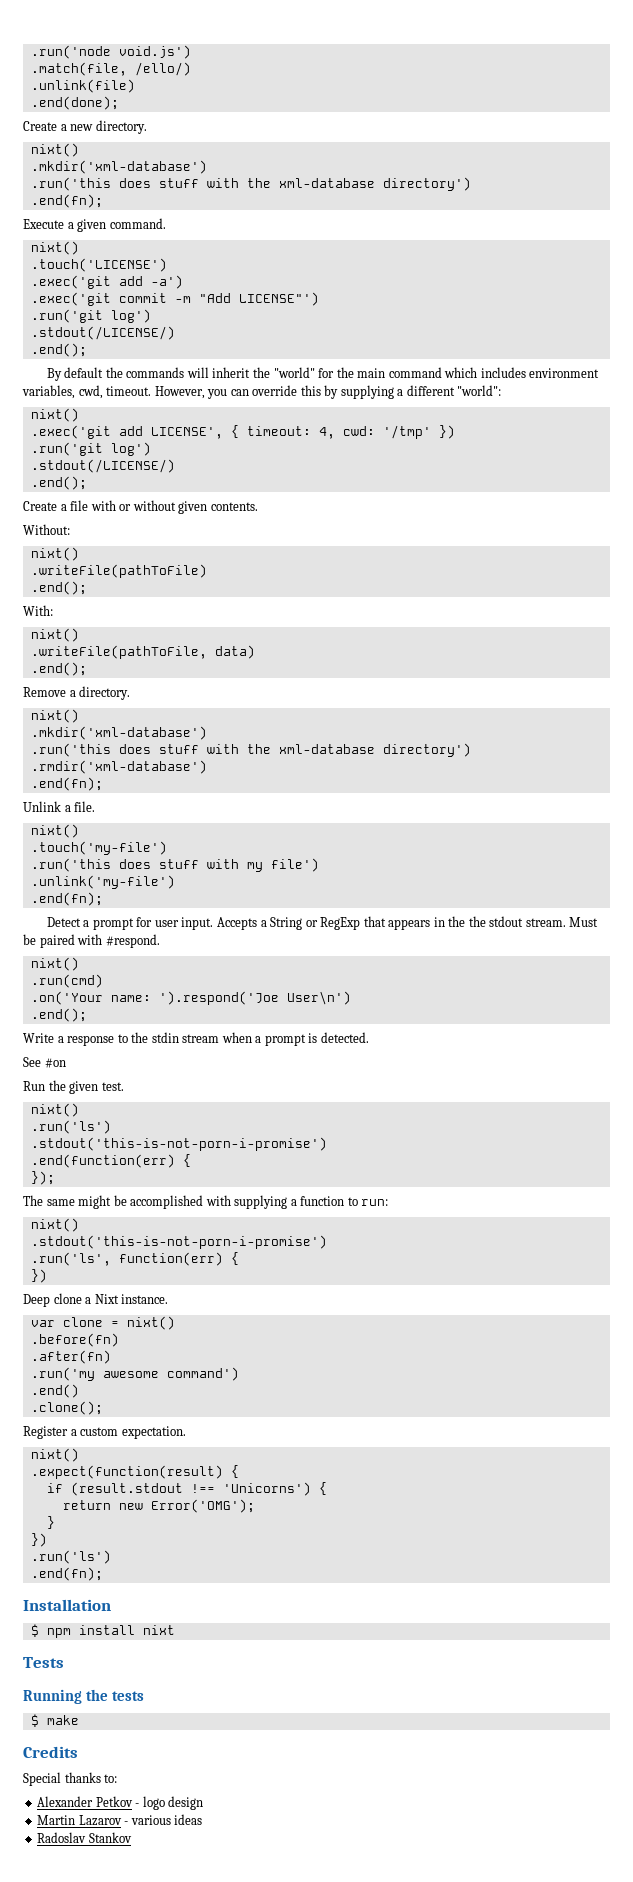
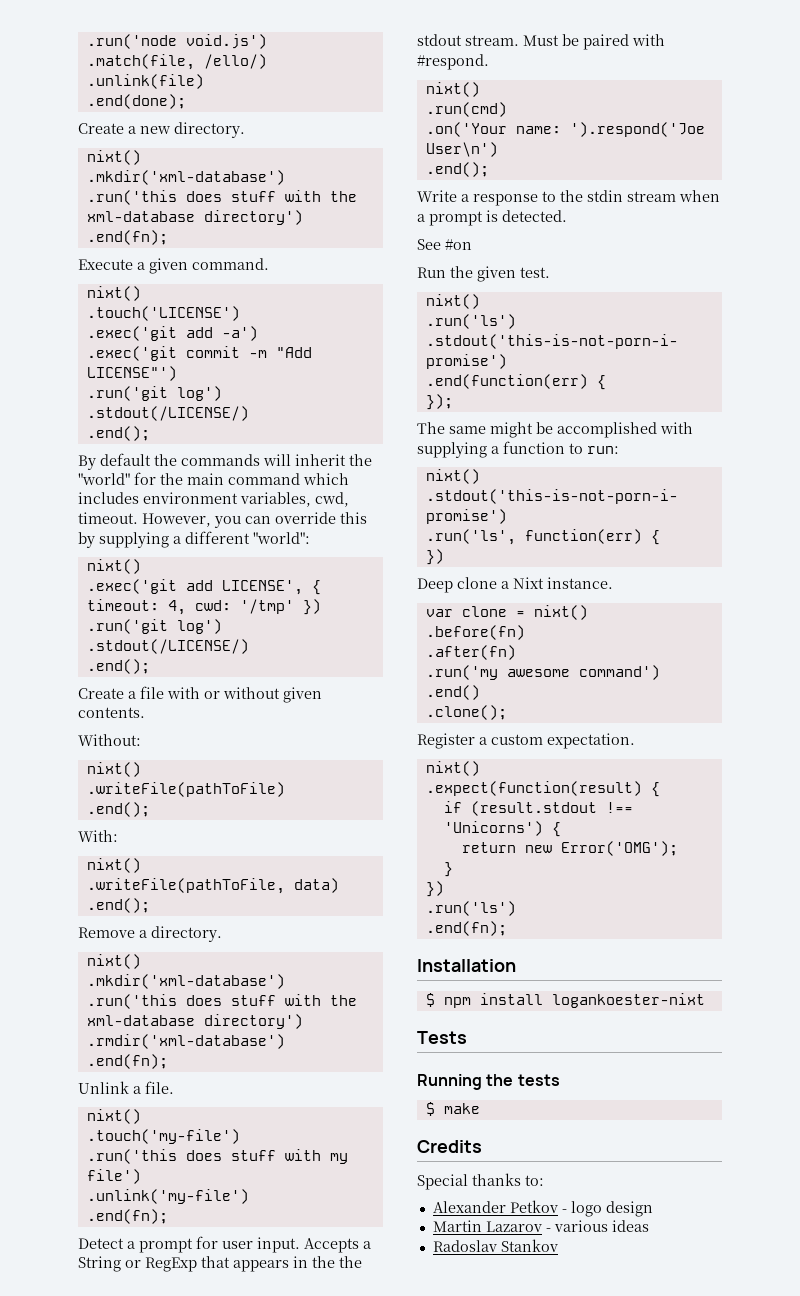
[142,1625,175,1635] nixt -> [551,993,705,1008] logankoester-nixt

